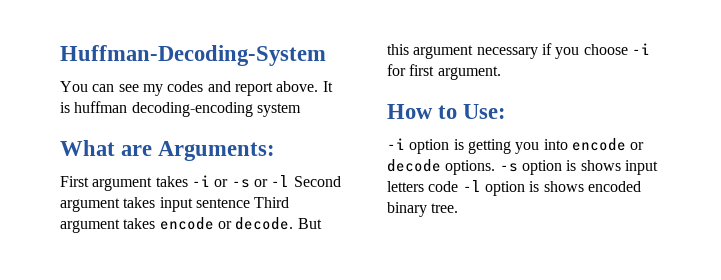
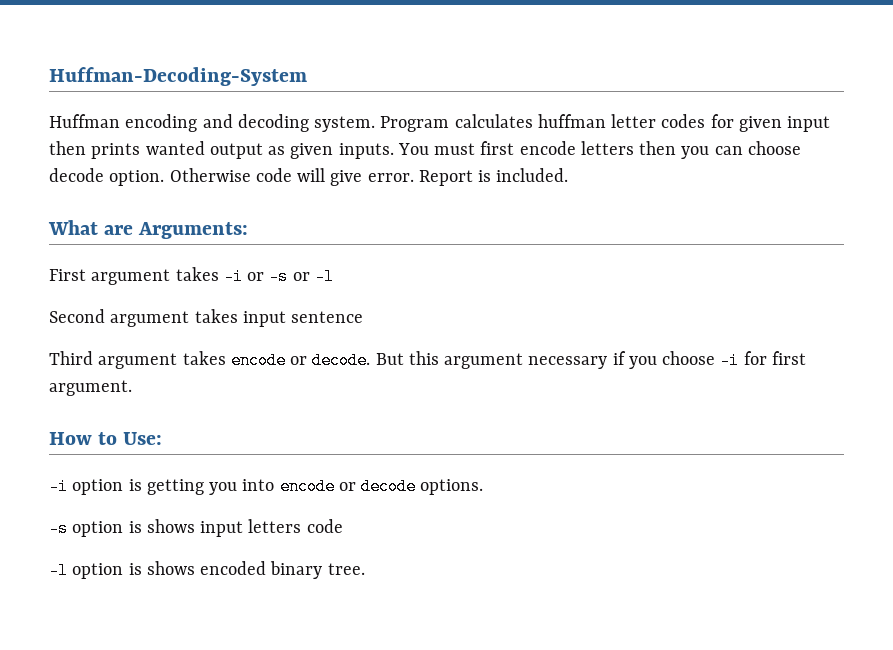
[60,81,333,96] [60,101,301,117] You can see my codes and report above. It is huffman decoding-encoding system -> [49,114,831,132] [49,141,801,159] [49,168,569,186] Huffman encoding and decoding system. Program calculates huffman letter codes for given input then prints wanted output as given inputs. You must first encode letters then you can choose decode option. Otherwise code will give error. Report is included.
(290, 181) none -> (334, 276) //
(250, 203) none -> (364, 317) //
(496, 167) none -> (484, 487) //
(459, 186) none -> (343, 526) //

